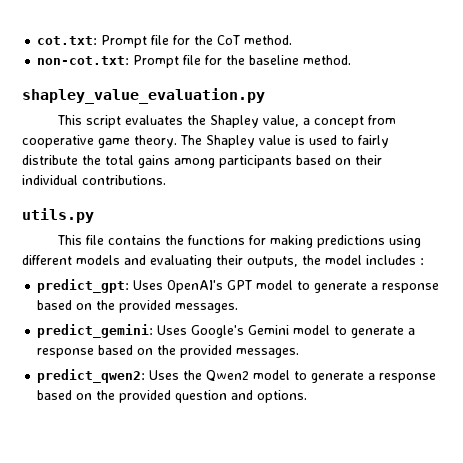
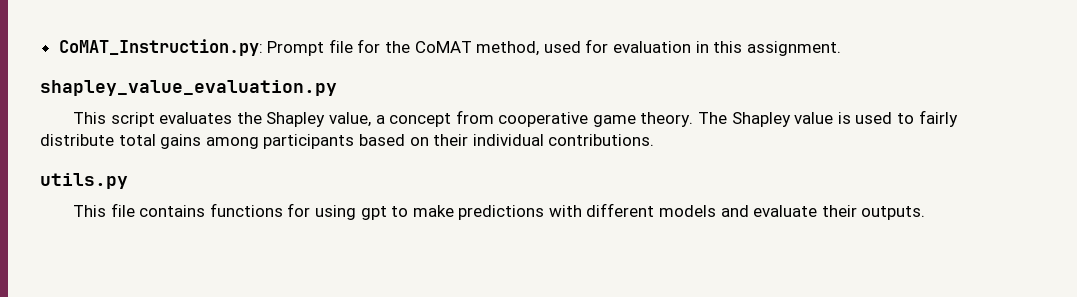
[37,35,293,48] [37,55,352,68] cot.txt: Prompt file for the CoT method. // non-cot.txt: Prompt file for the baseline method. -> [58,39,841,56] CoMAT_Instruction.py: Prompt file for the CoMAT method, used for evaluation in this assignment.
[82,155,101,165] the -> (114, 140) none
[164,235,184,245] the -> (206, 211) none
[269,235,421,248] [22,255,424,268] [37,279,440,293] [37,300,239,313] [37,324,416,338] [37,345,300,358] [37,369,437,383] [37,390,308,403] making predictions using different models and evaluating their outputs, the model includes : // predict_gpt: Uses OpenAI's GPT model to generate a response based on the provided messages. // predict_gemini: Uses Google's Gemini model to generate a response based on the provided messages. // predict_qwen2: Uses the Qwen2 model to generate a response based on the provided question and options. -> [314,203,926,220] using gpt to make predictions with different models and evaluate their outputs.

